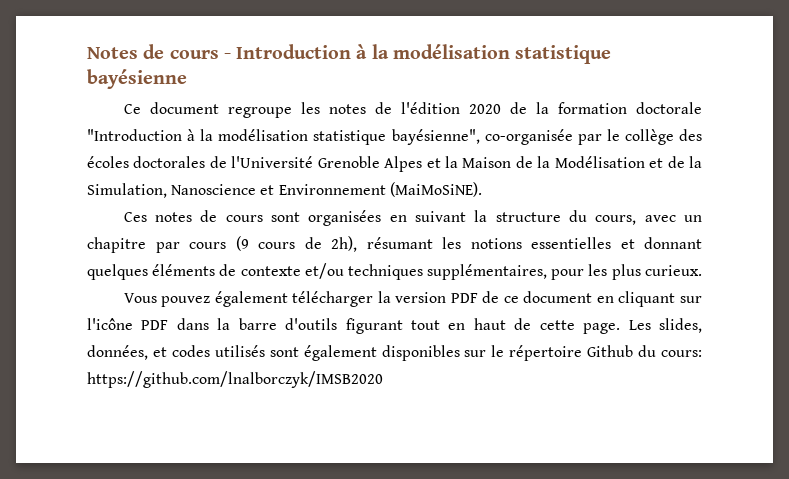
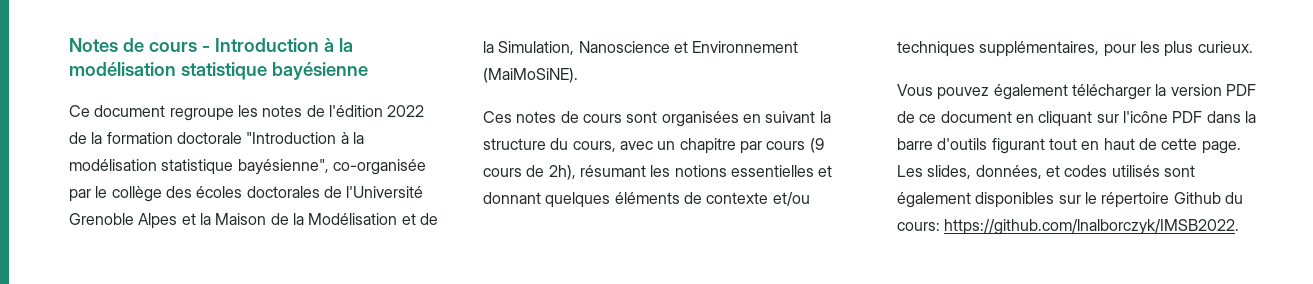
[468,104,501,114] 2020 -> [387,105,425,117] 2022
[87,371,383,388] https://github.com/lnalborczyk/IMSB2020 -> [944,219,1240,235] https://github.com/lnalborczyk/IMSB2022.

